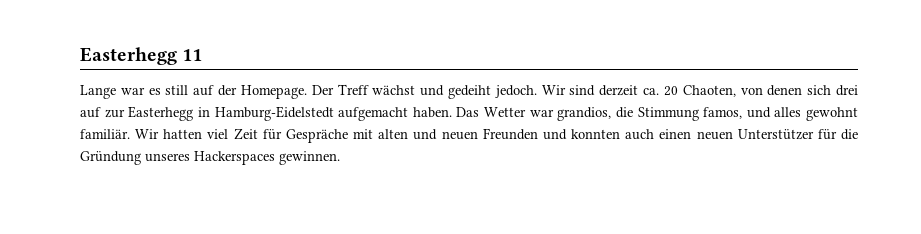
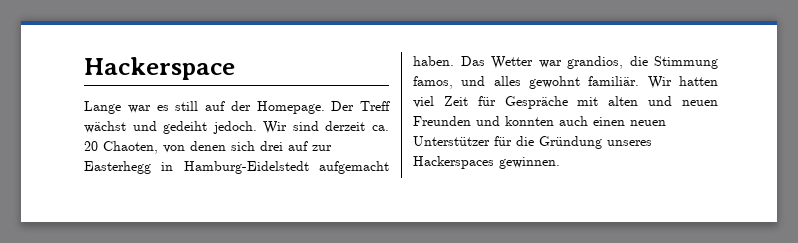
[80,47,203,65] Easterhegg 11 -> [84,57,235,80] Hackerspace

